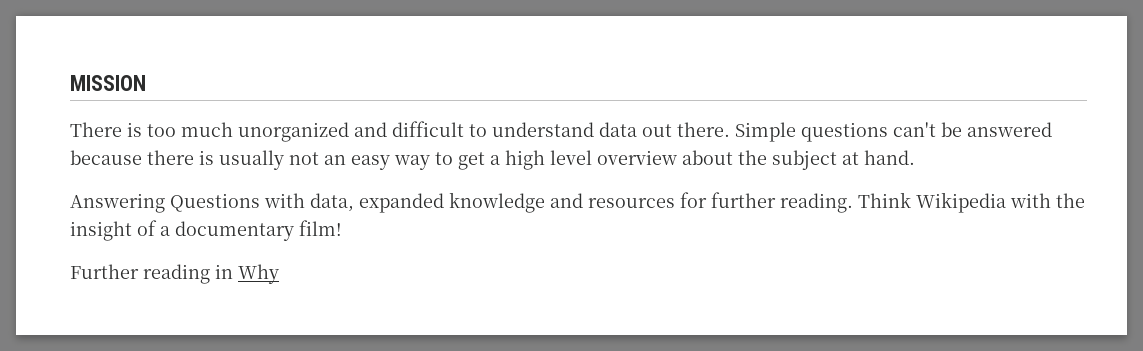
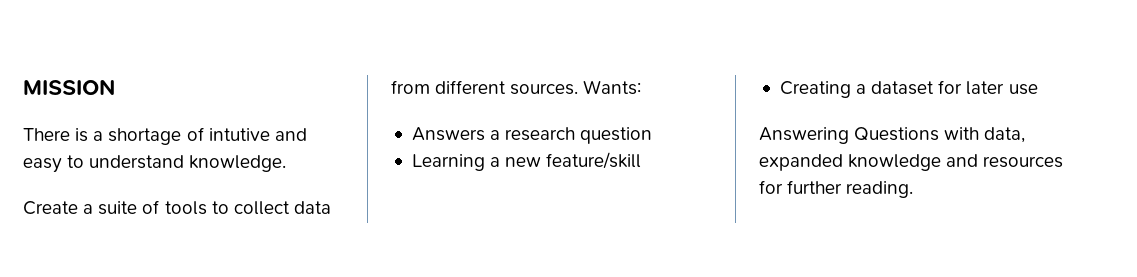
[147,121,1052,142] [70,150,915,170] too much unorganized and difficult to understand data out there. Simple questions can't be answered because there is usually not an easy way to get a high level overview about the subject at hand. -> [93,127,307,145] [23,155,287,173] [23,200,331,215] [391,80,642,95] [411,127,653,144] [411,152,642,171] [779,80,1038,98] a shortage of intutive and easy to understand knowledge. // Create a suite of tools to collect data from different sources. Wants: // Answers a research question // Learning a new feature/skill // Creating a dataset for later use
[858,192,1085,213] [70,220,342,241] [70,264,279,284] Think Wikipedia with the insight of a documentary film! // Further reading in Why -> (914, 189) none

